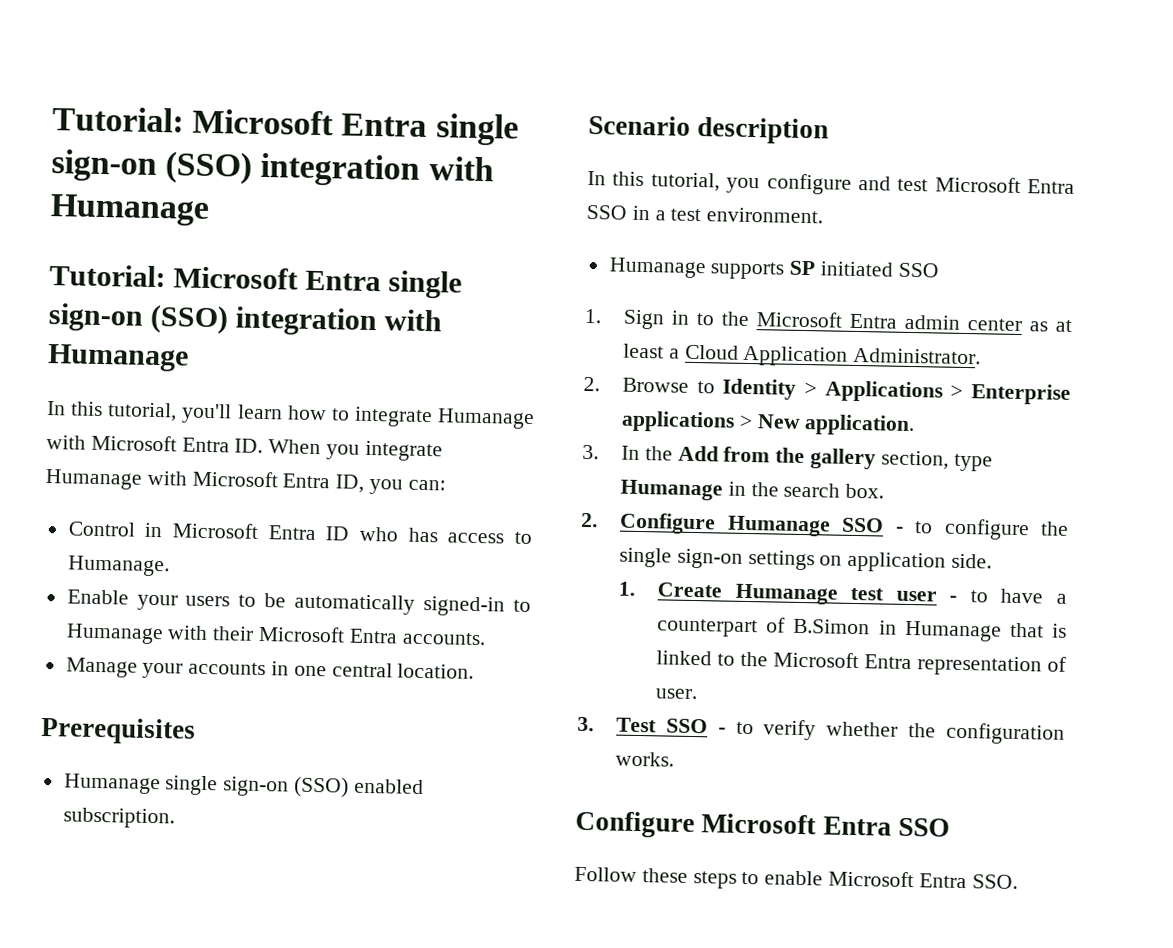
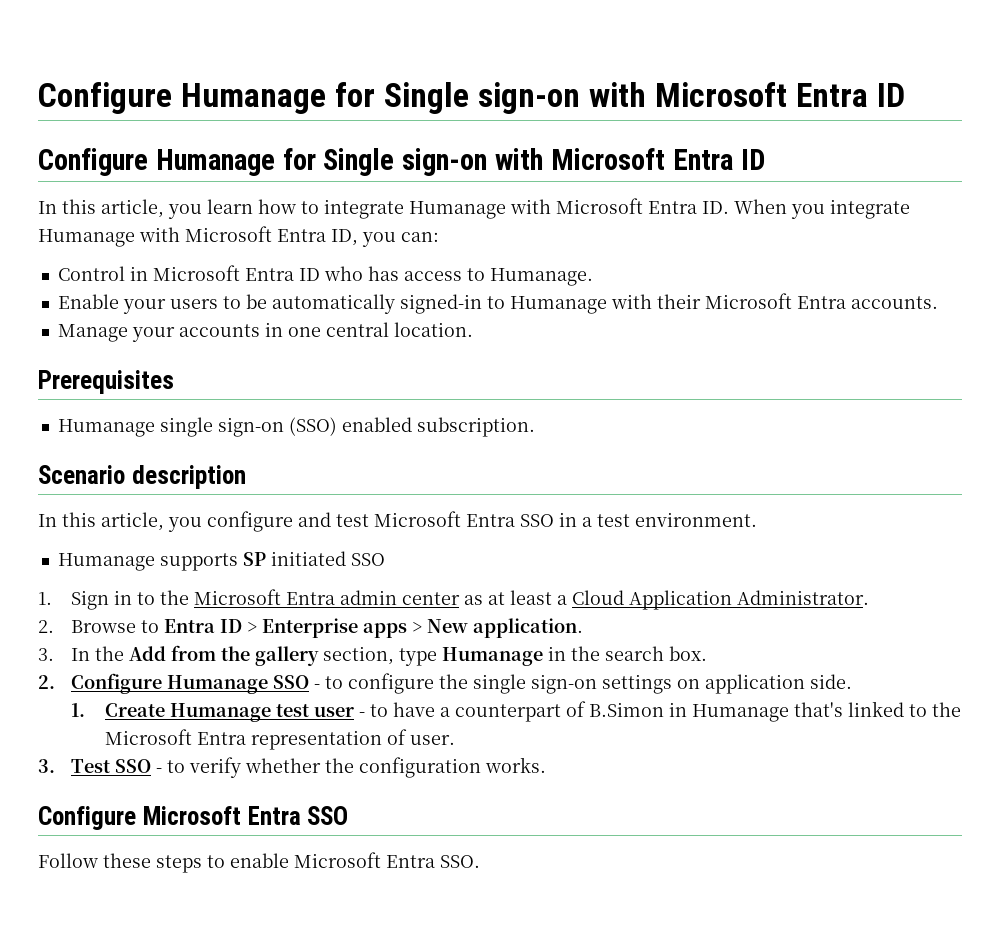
[52,106,519,146] [51,149,494,187] [50,194,210,226] [49,264,463,299] [48,303,444,337] [47,344,189,372] [46,401,233,424] Tutorial: Microsoft Entra single sign-on (SSO) integration with Humanage // Tutorial: Microsoft Entra single sign-on (SSO) integration with Humanage // In this tutorial, you'll -> [38,82,906,114] [38,148,765,176] [38,199,202,219] Configure Humanage for Single sign-on with Microsoft Entra ID // Configure Humanage for Single sign-on with Microsoft Entra ID // In this article, you
[650,172,720,192] tutorial, -> [101,512,164,531] article,
[722,378,943,403] Identity > Applications -> [164,619,243,633] Entra ID
[621,410,736,433] applications -> [363,623,408,638] apps
[1009,622,1067,638] that is -> [793,702,843,717] that's

